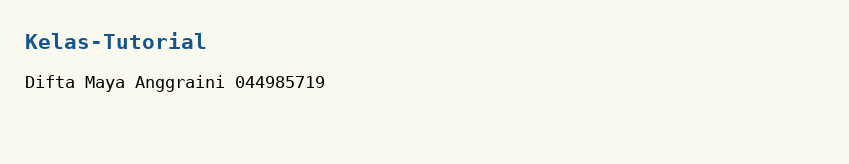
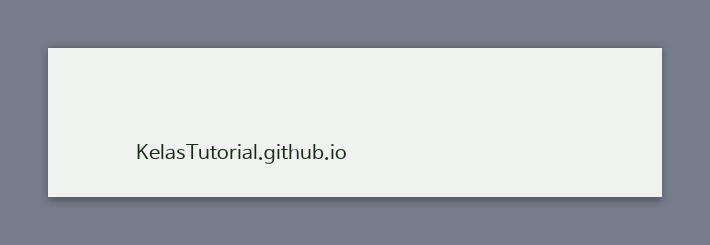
[25,32,207,49] [25,75,325,92] Kelas-Tutorial // Difta Maya Anggraini 044985719 -> [136,144,347,164] KelasTutorial.github.io

